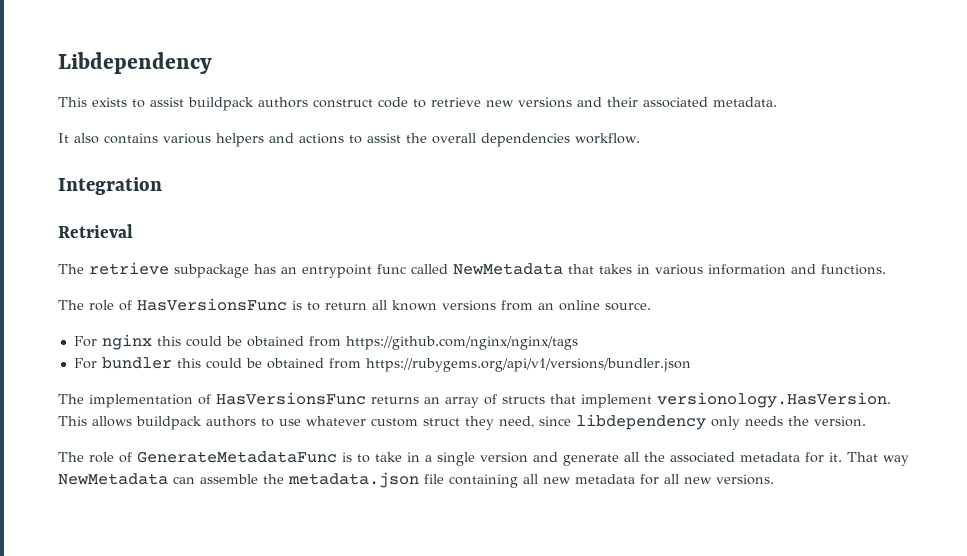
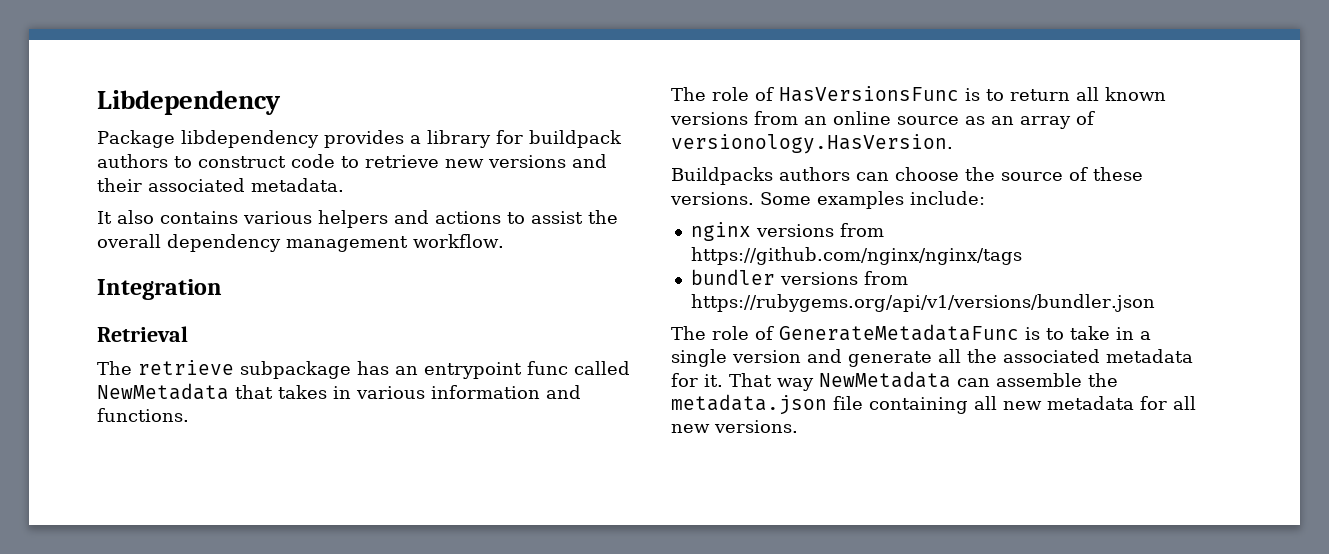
[58,97,308,111] This exists to assist buildpack authors -> [97,130,622,148] [97,154,192,168] Package libdependency provides a library for buildpack authors to
[481,133,570,147] dependencies -> [167,234,408,252] dependency management
[605,302,651,311] [73,334,578,350] [73,357,691,372] [58,392,891,408] [58,414,866,430] source. // For nginx this could be obtained from https://github.com/nginx/nginx/tags // For bundler this could be obtained from https://rubygems.org/api/v1/versions/bundler.json // The implementation of HasVersionsFunc returns an array of structs that implement versionology.HasVersion. This allows buildpack authors to use whatever custom struct they need, since libdependency only needs the version. -> [897,111,1095,129] [671,134,953,154] [671,167,1143,185] [670,191,985,209] [690,222,884,241] [690,247,1022,265] [690,269,908,285] [690,294,1155,312] source as an array of versionology.HasVersion. // Buildpacks authors can choose the source of these versions. Some examples include: // nginx versions from https://github.com/nginx/nginx/tags // bundler versions from https://rubygems.org/api/v1/versions/bundler.json

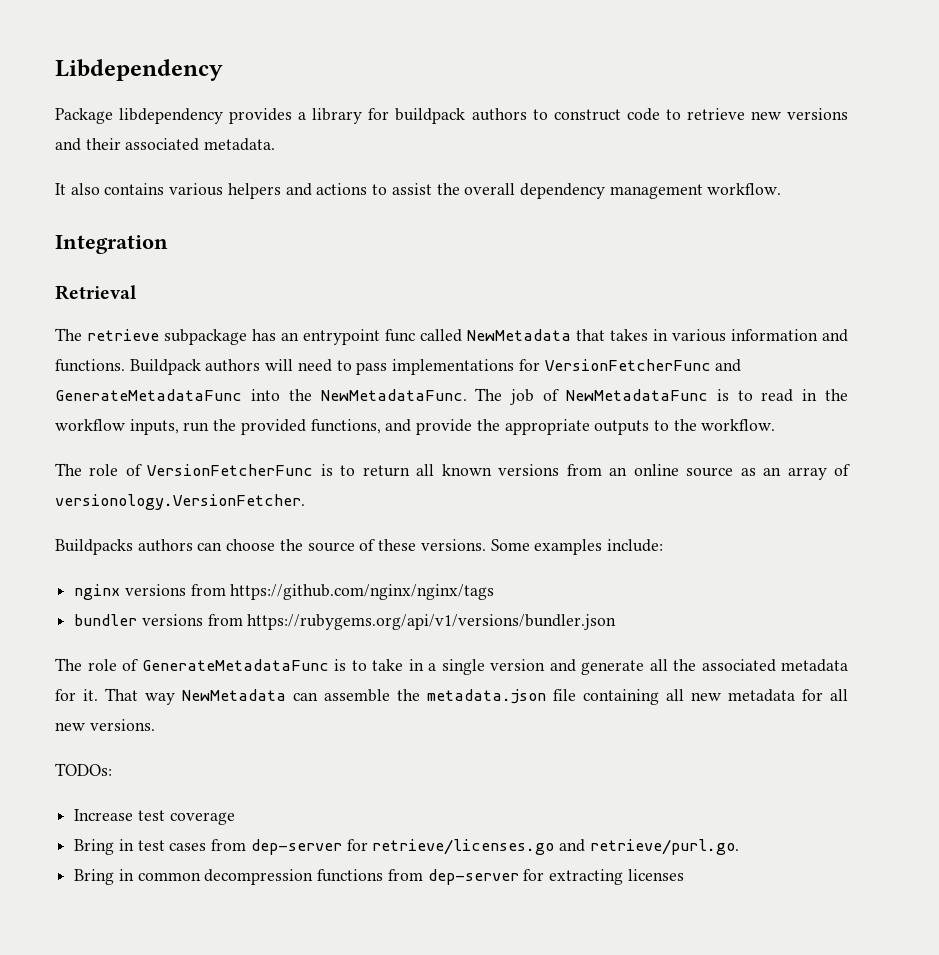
[671,86,959,102] // The role of HasVersionsFunc -> [129,359,742,375] [55,388,849,405] [55,419,776,435] [55,463,314,476] Buildpack authors will need to pass implementations for VersionFetcherFunc and GenerateMetadataFunc into the NewMetadataFunc. The job of NewMetadataFunc is to read in the workflow inputs, run the provided functions, and provide the appropriate outputs to the workflow. // The role of VersionFetcherFunc
[671,134,953,154] versionology.HasVersion. -> [55,494,305,510] versionology.VersionFetcher.
(798, 426) none -> [55,763,112,776] [74,809,235,825] [74,839,739,855] [74,869,684,885] // TODOs: // Increase test coverage // Bring in test cases from dep-server for retrieve/licenses.go and retrieve/purl.go. // Bring in common decompression functions from dep-server for extracting licenses

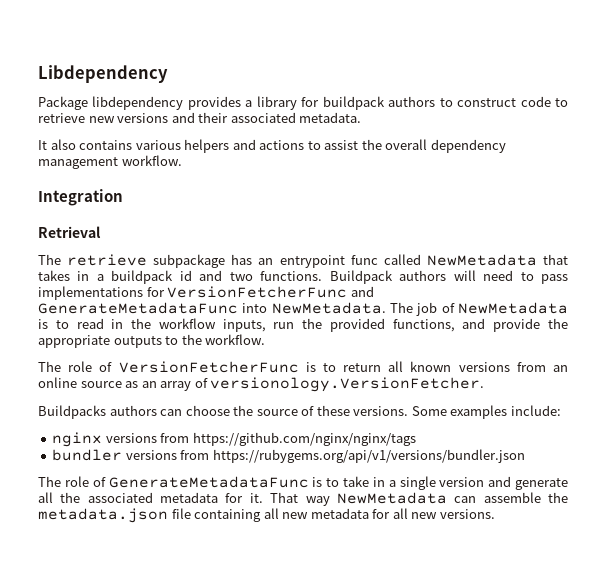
[672,329,848,342] various information and -> [96,270,253,284] a buildpack id and two
[288,389,467,401] the NewMetadataFunc. -> [271,302,386,314] NewMetadata.
[565,389,708,401] NewMetadataFunc -> [457,302,568,314] NewMetadata
[55,763,112,776] [74,809,235,825] [74,839,739,855] [74,869,684,885] // TODOs: // Increase test coverage // Bring in test cases from dep-server for retrieve/licenses.go and retrieve/purl.go. // Bring in common decompression functions from dep-server for extracting licenses -> (495, 514) none

